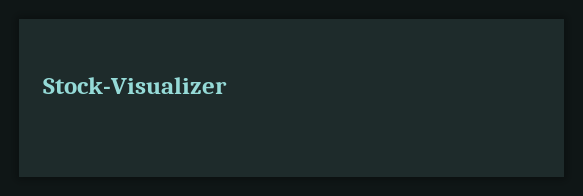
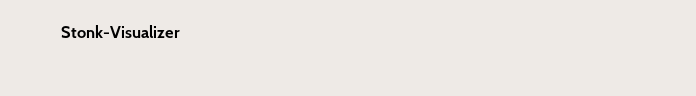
[43,77,227,94] Stock-Visualizer -> [61,25,180,38] Stonk-Visualizer

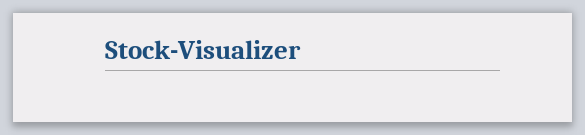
[61,25,180,38] Stonk-Visualizer -> [105,40,301,59] Stock-Visualizer

